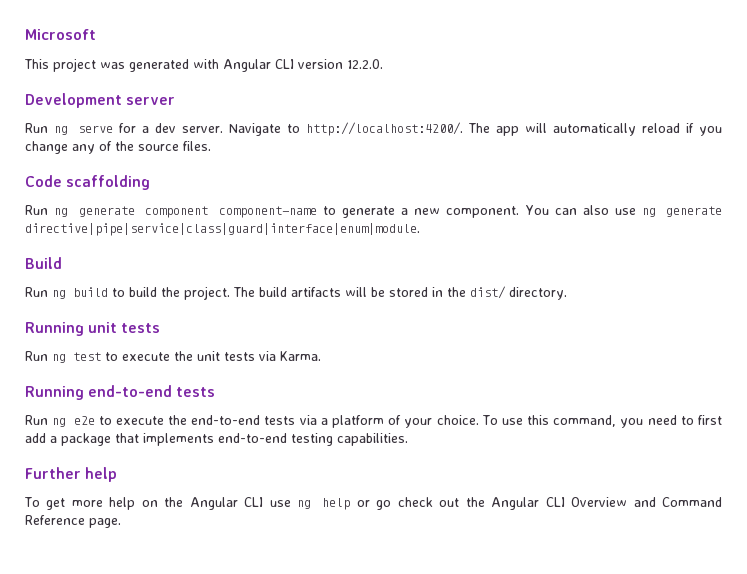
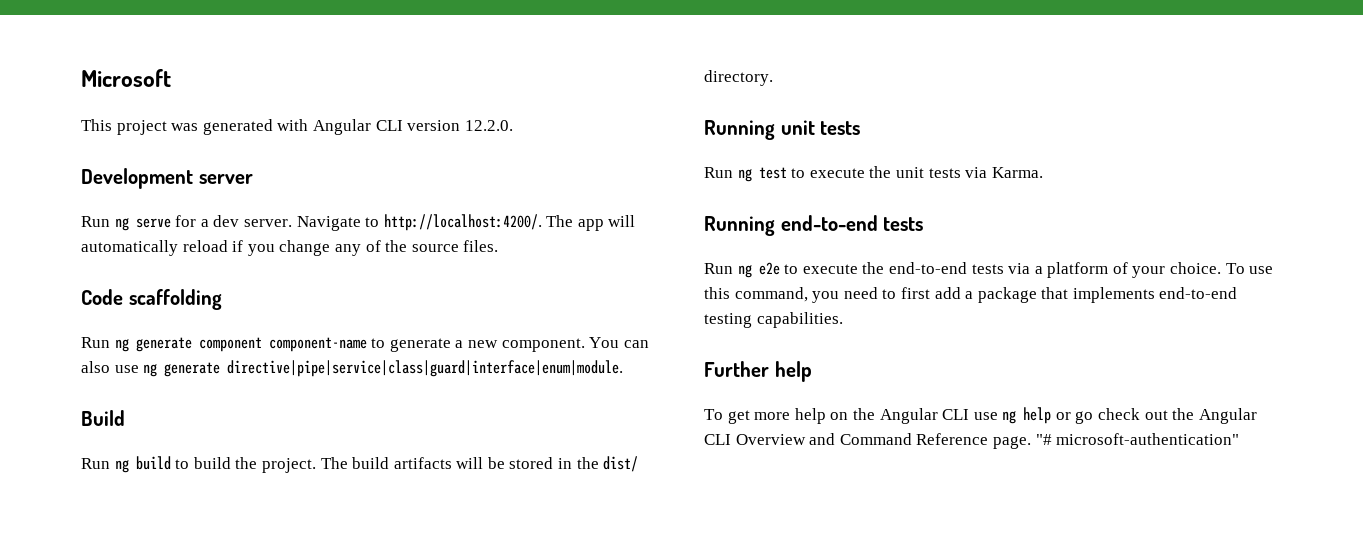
(121, 523) none -> [1035,433,1240,445] "# microsoft-authentication"

